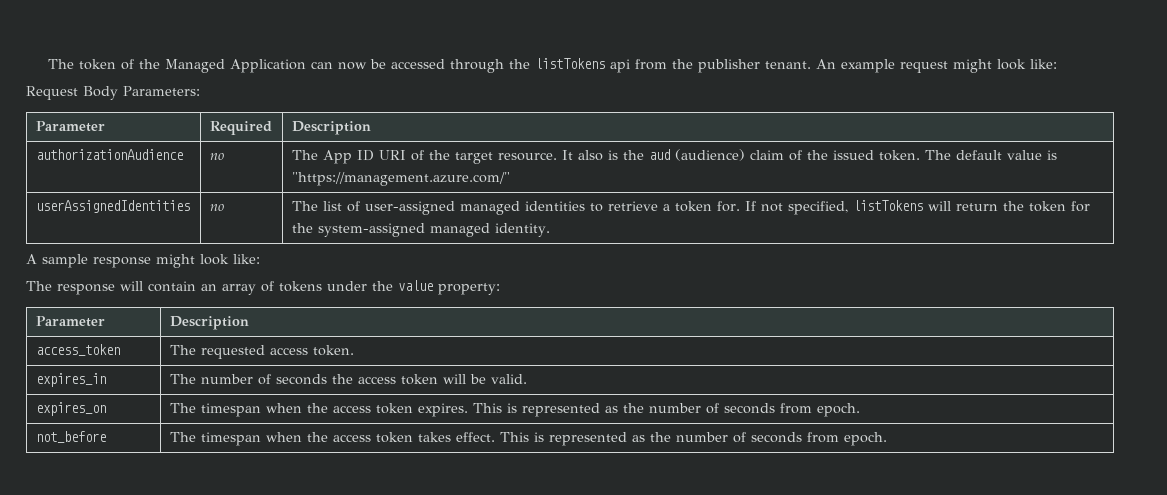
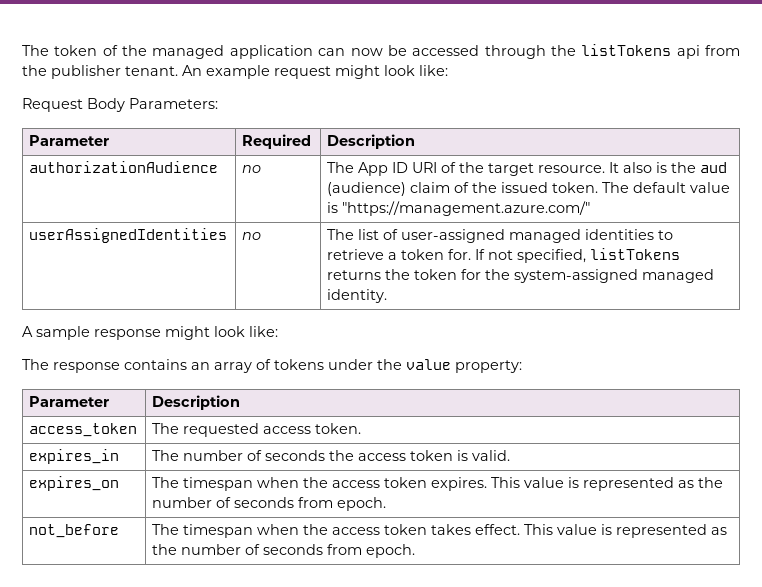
[164,59,306,73] Managed Application -> [152,45,313,59] managed application
[927,201,998,211] will return -> [327,270,382,280] returns
[120,281,196,292] will contain -> [124,359,187,370] contains
[442,374,486,384] will be -> [457,450,469,461] is
(502, 408) none -> [524,477,565,488] value
(529, 437) none -> [557,524,598,535] value

